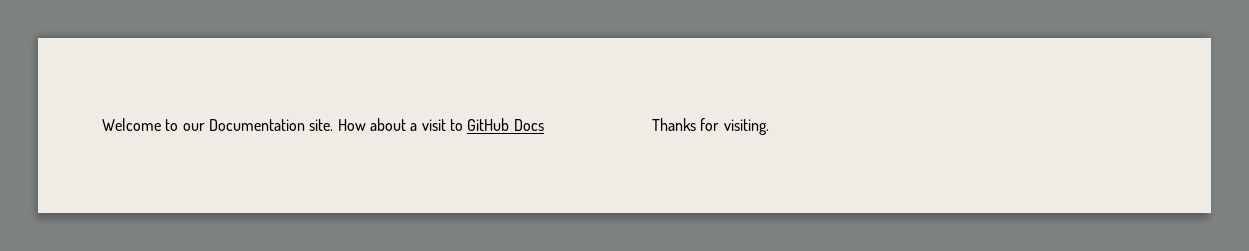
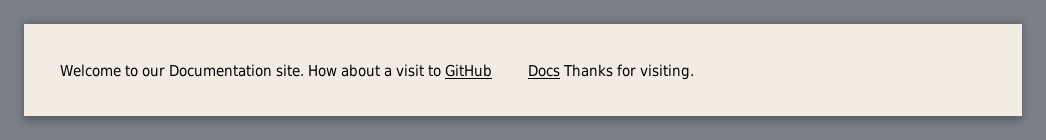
(544, 125) // -> (560, 71) none

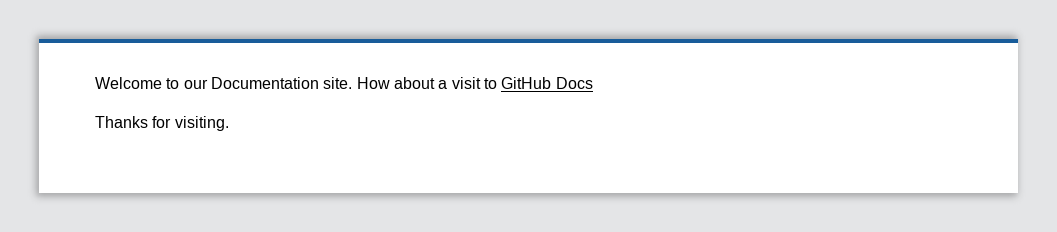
(560, 71) none -> (593, 83) //

